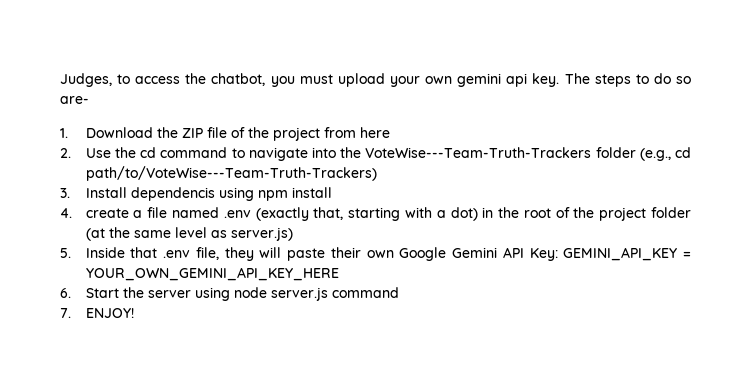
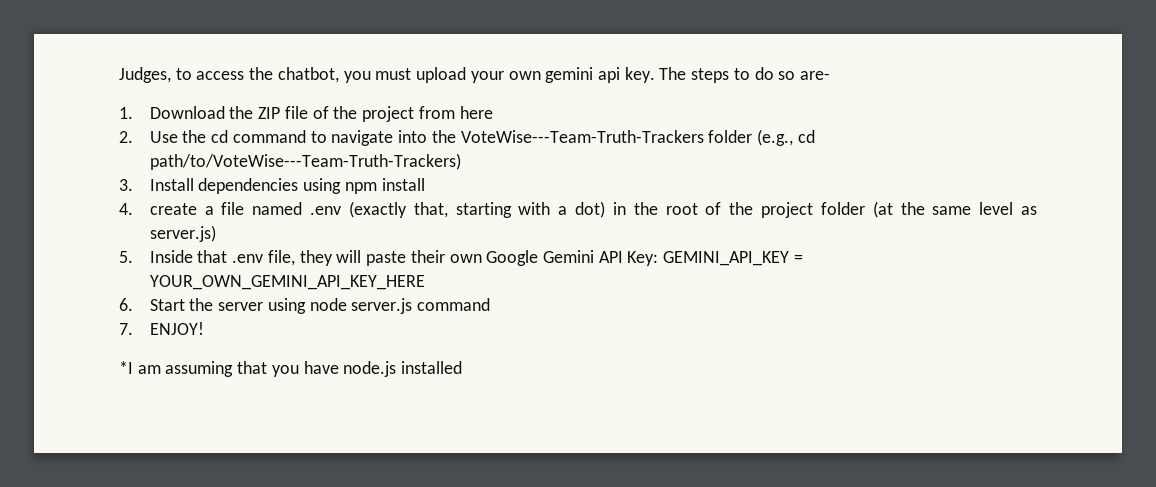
[130,187,215,201] dependencis -> [198,178,299,194] dependencies
(134, 313) none -> [119,361,463,377] // *I am assuming that you have node.js installed

